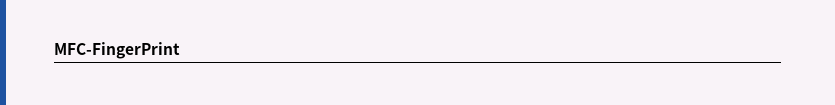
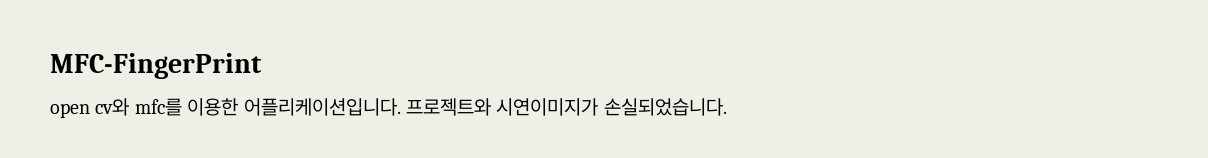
(180, 50) none -> [50,98,727,118] // open cv와 mfc를 이용한 어플리케이션입니다. 프로젝트와 시연이미지가 손실되었습니다.

